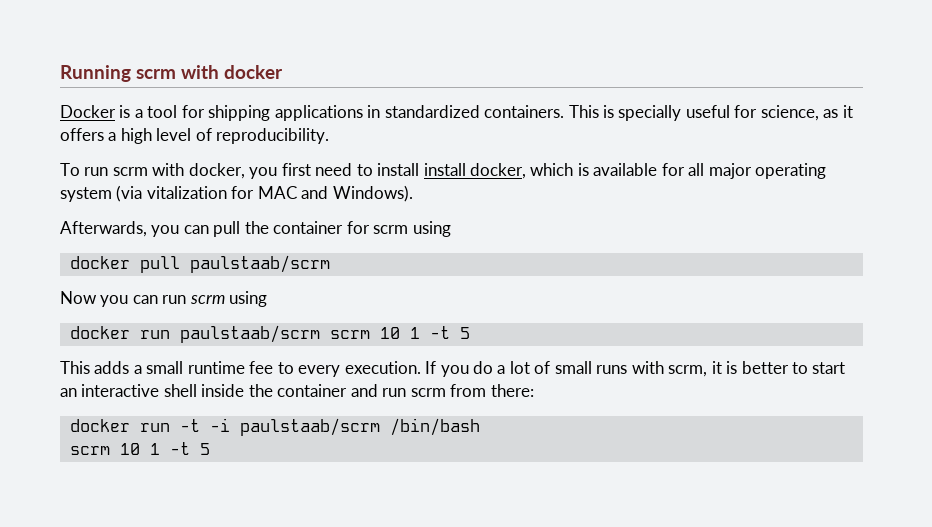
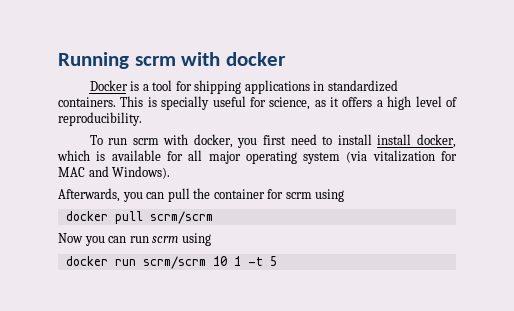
[189,255,330,273] paulstaab/scrm -> [149,211,213,224] scrm/scrm
[179,325,470,343] [60,361,846,377] [60,384,534,397] [69,418,480,436] [69,442,210,455] paulstaab/scrm scrm 10 1 -t 5 // This adds a small runtime fee to every execution. If you do a lot of small runs with scrm, it is better to start an interactive shell inside the container and run scrm from there: // docker run -t -i paulstaab/scrm /bin/bash // scrm 10 1 -t 5 -> [142,256,277,269] scrm/scrm 10 1 -t 5

